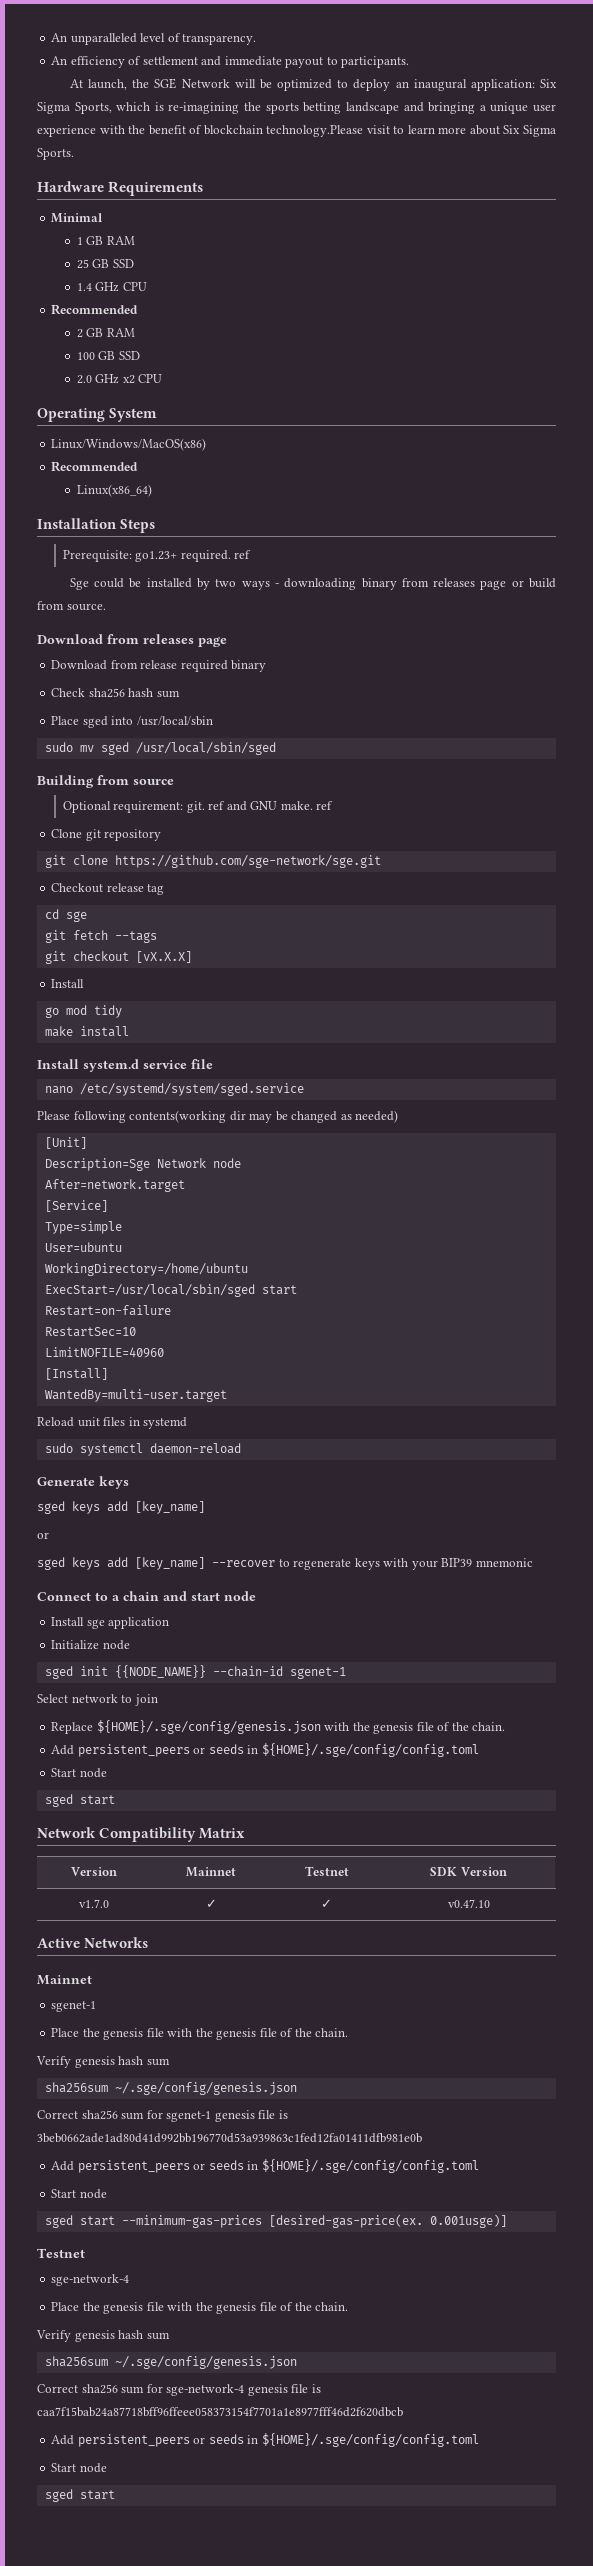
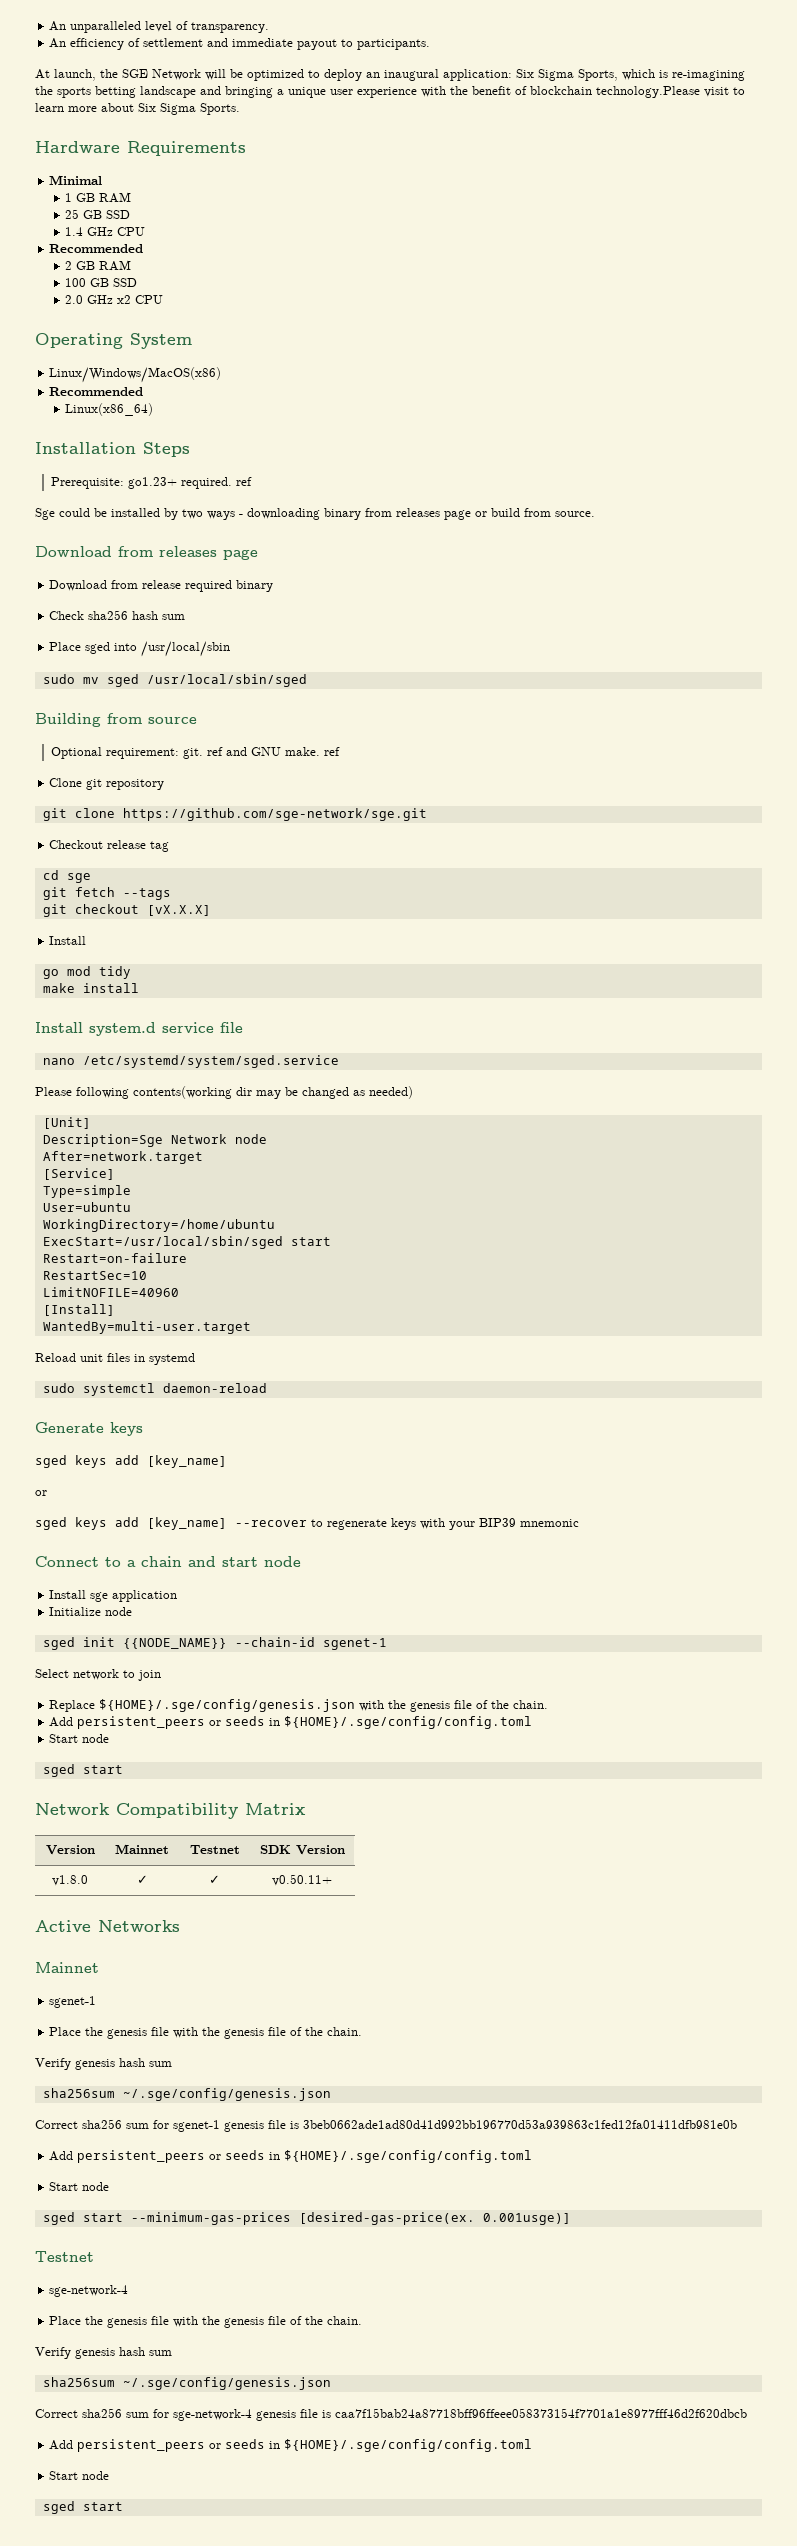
[79,1899,109,1908] v1.7.0 -> [52,1875,88,1886] v1.8.0
[447,1899,490,1908] v0.47.10 -> [272,1874,332,1886] v0.50.11+

